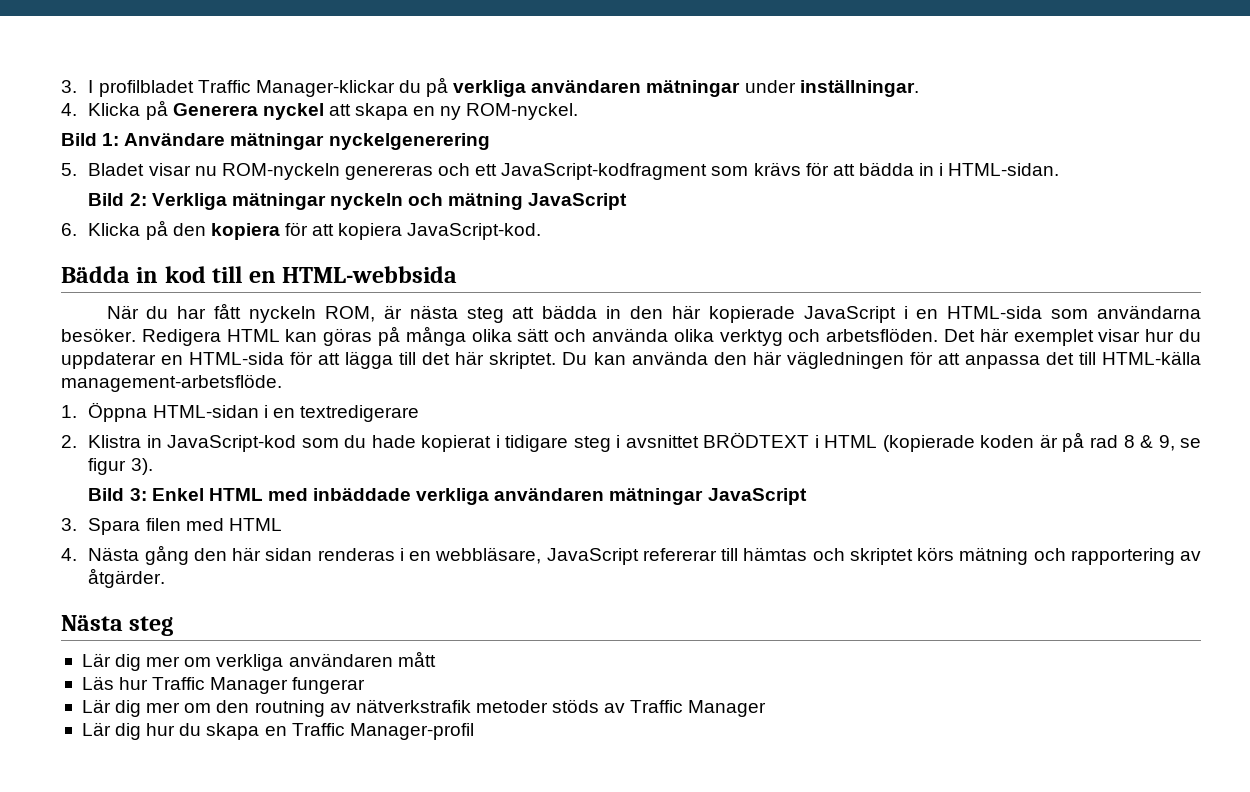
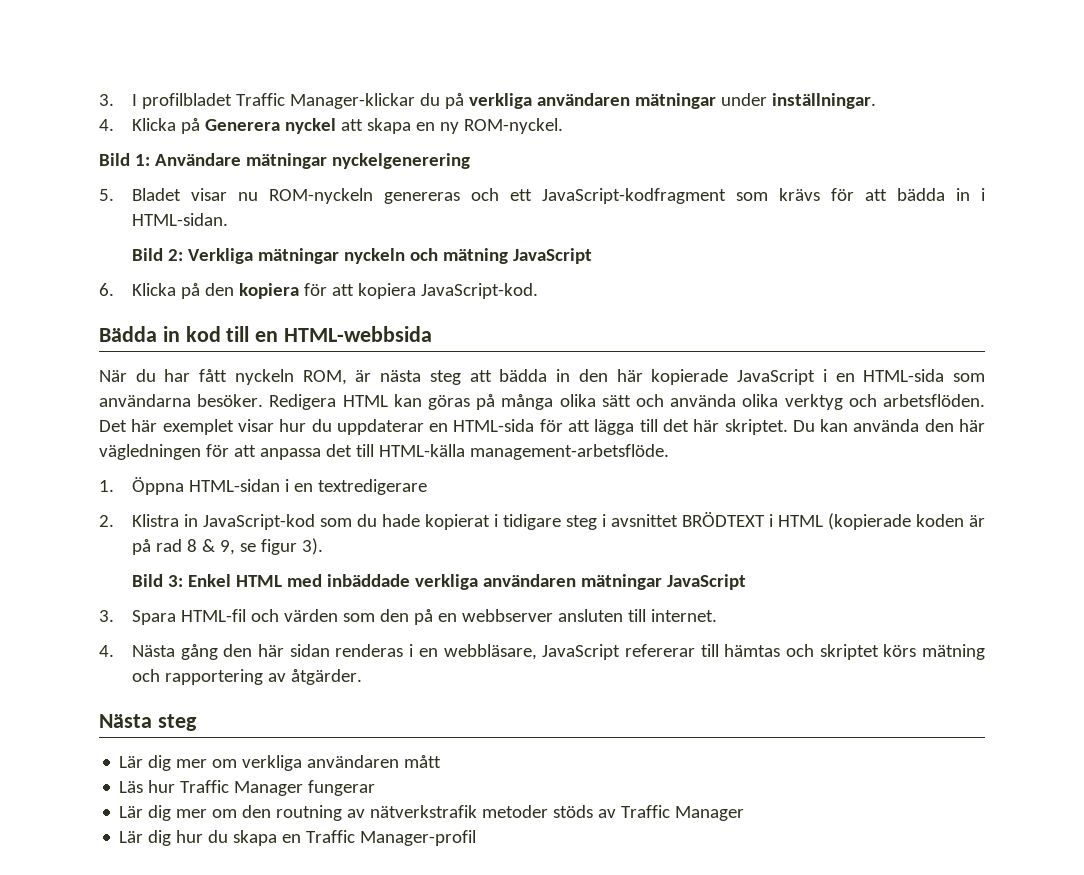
[145,518,282,531] filen med HTML -> [181,609,717,625] HTML-fil och värden som den på en webbserver ansluten till internet.

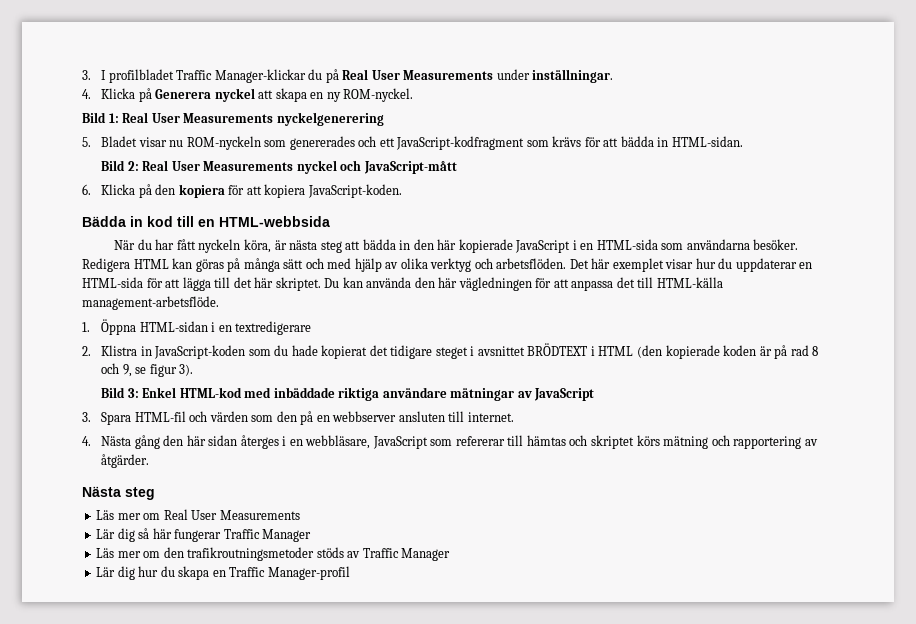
[468,93,716,109] verkliga användaren mätningar -> [342,69,494,80] Real User Measurements
[154,153,327,169] Användare mätningar -> [122,112,274,123] Real User Measurements
[384,192,461,204] genereras -> [264,136,355,150] som genererades
[980,188,985,201] i -> (669, 142) none
[187,248,592,264] Verkliga mätningar nyckeln och mätning JavaScript -> [142,160,457,174] Real User Measurements nyckel och JavaScript-mått
[420,283,538,299] JavaScript-kod. -> [307,184,402,198] JavaScript-koden.
[302,370,347,385] ROM, -> [243,239,271,253] köra,
[559,394,596,407] olika -> (280, 265) none
[670,394,737,407] använda -> [327,258,399,272] med hjälp av
[203,514,316,530] JavaScript-kod -> [154,345,246,359] JavaScript-koden
[494,514,598,530] i tidigare steg -> [369,345,468,359] det tidigare steget
[828,513,912,530] (kopierade -> [636,345,720,359] (den kopierade
[201,539,215,552] & -> [101,363,120,374] och
[235,575,282,587] HTML -> [179,387,242,398] HTML-kod
[414,574,662,590] verkliga användaren mätningar -> [338,387,532,401] riktiga användare mätningar av
[335,644,404,657] renderas -> [240,435,279,449] återges
(621, 652) none -> [430,439,453,446] som
[119,755,442,771] [119,780,376,796] [119,805,549,821] Lär dig mer om verkliga användaren mått // Läs hur Traffic Manager fungerar // Lär dig mer om den routning av nätverkstrafik metoder -> [96,509,300,520] [96,528,312,542] [96,547,315,561] Läs mer om Real User Measurements // Lär dig så här fungerar Traffic Manager // Läs mer om den trafikroutningsmetoder

